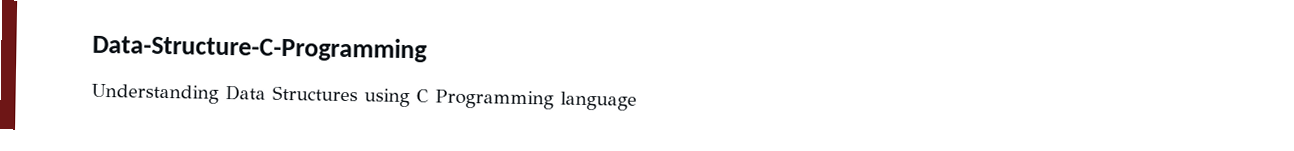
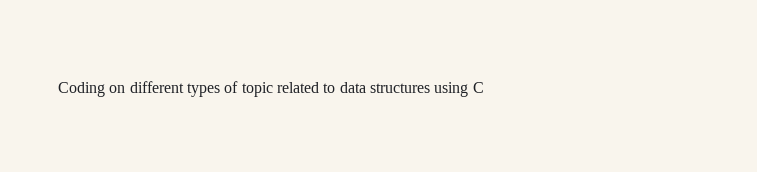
[92,33,428,63] [91,83,637,111] Data-Structure-C-Programming // Understanding Data Structures using C Programming language -> [58,81,484,97] Coding on different types of topic related to data structures using C

